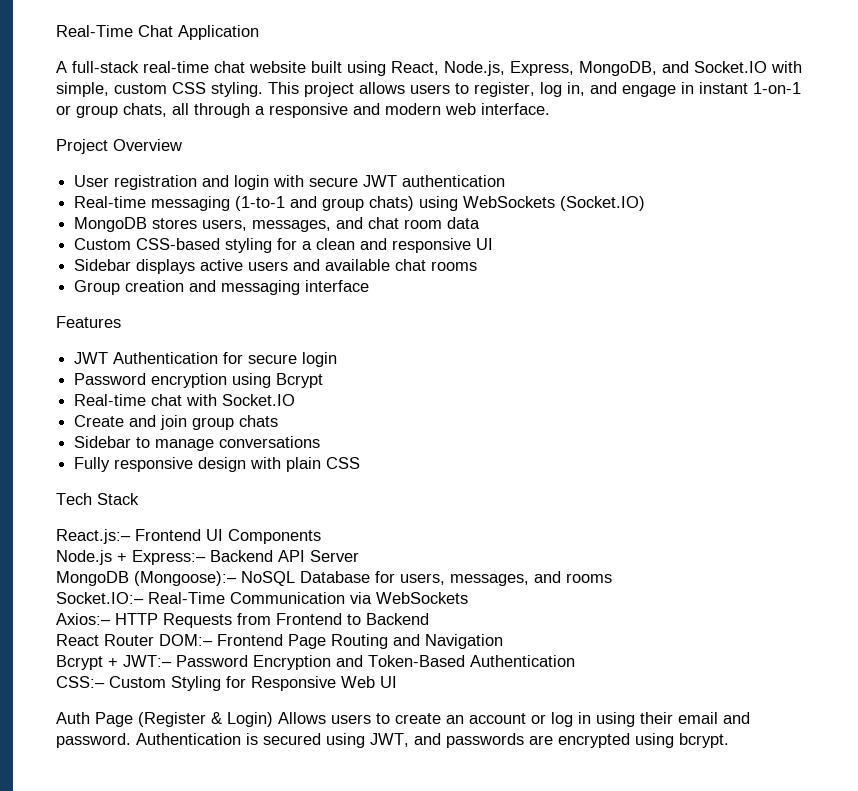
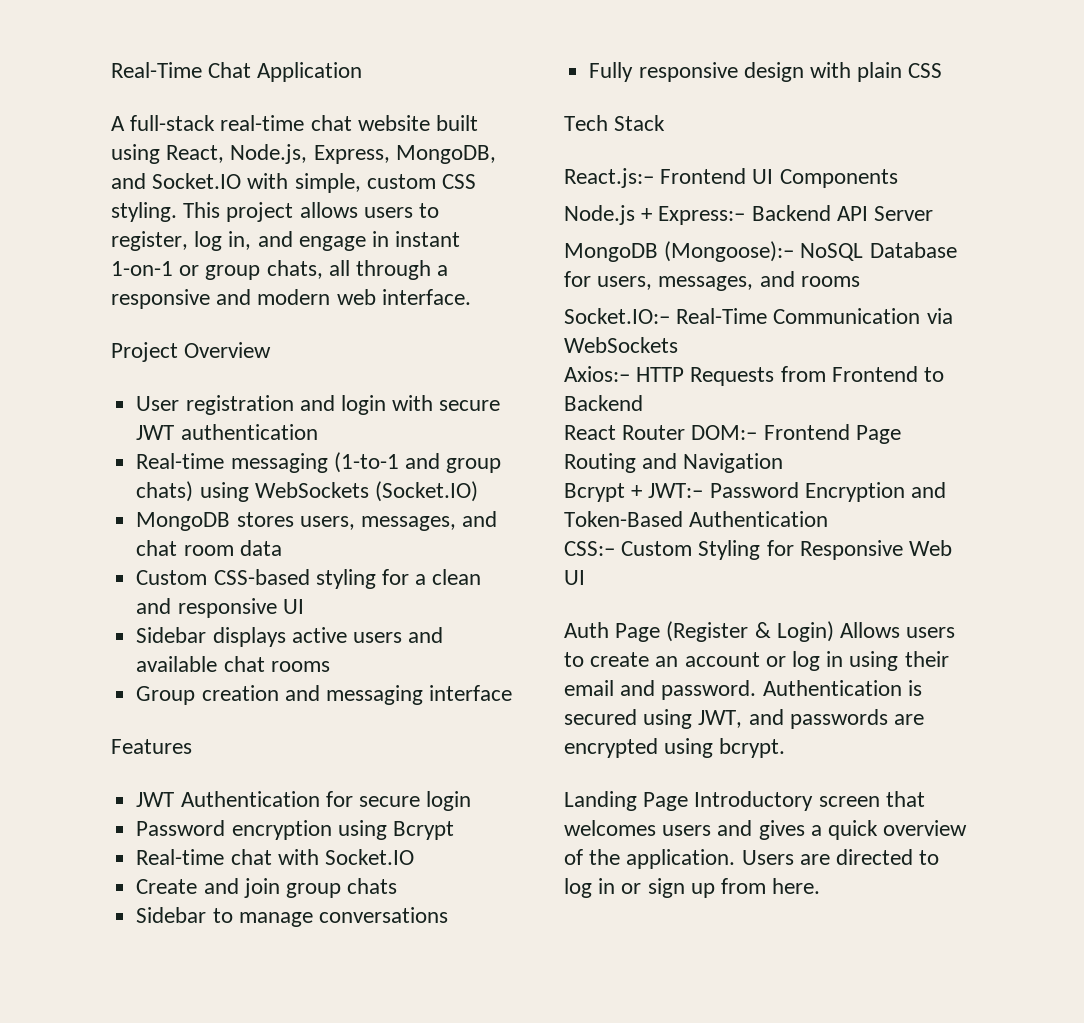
(729, 740) none -> [564,791,925,811] [564,820,968,840] [564,849,940,869] [564,878,821,898] // Landing Page Introductory screen that welcomes users and gives a quick overview of the application. Users are directed to log in or sign up from here.

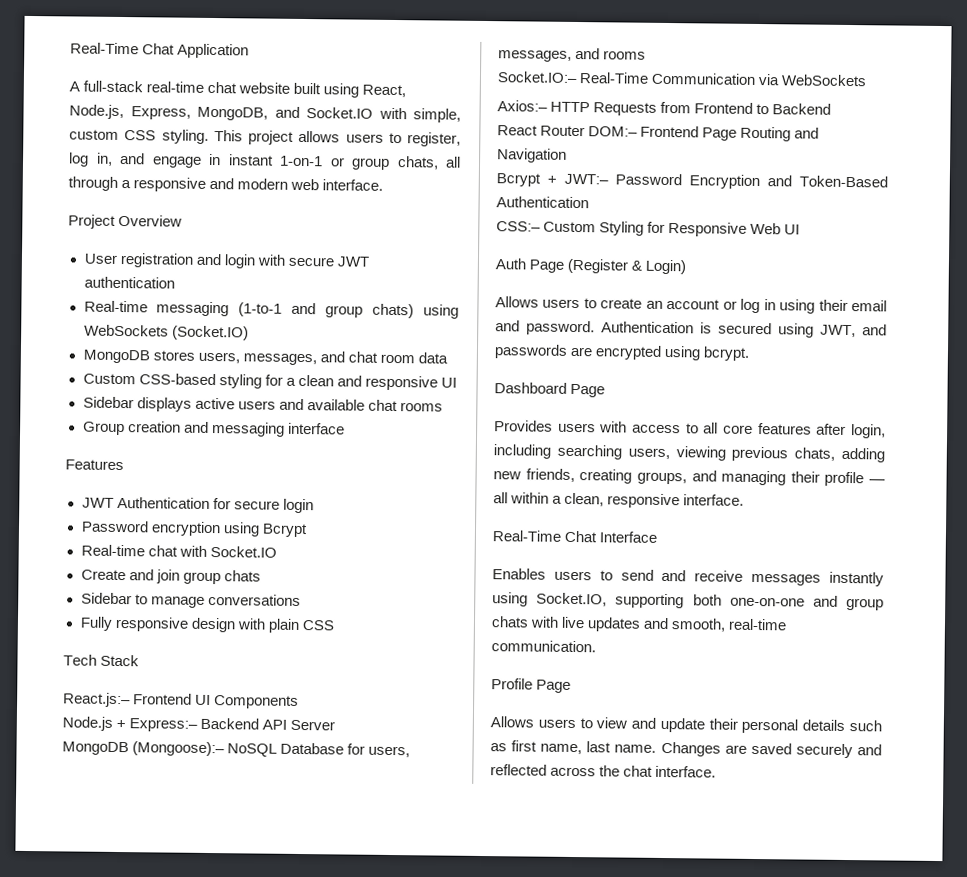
(834, 631) none -> (687, 267) //
[564,791,925,811] [564,820,968,840] [564,849,940,869] [564,878,821,898] Landing Page Introductory screen that welcomes users and gives a quick overview of the application. Users are directed to log in or sign up from here. -> [494,382,606,398] [494,420,886,439] [493,444,885,463] [493,468,885,487] [493,492,745,509] [492,530,658,543] [492,568,884,587] [492,592,884,611] [491,616,788,632] [491,640,596,653] [491,678,572,693] [490,716,882,734] [490,740,882,759] [490,764,717,778] Dashboard Page // Provides users with access to all core features after login, including searching users, viewing previous chats, adding new friends, creating groups, and managing their profile — all within a clean, responsive interface. // Real-Time Chat Interface // Enables users to send and receive messages instantly using Socket.IO, supporting both one-on-one and group chats with live updates and smooth, real-time communication. // Profile Page // Allows users to view and update their personal details such as first name, last name. Changes are saved securely and reflected across the chat interface.

